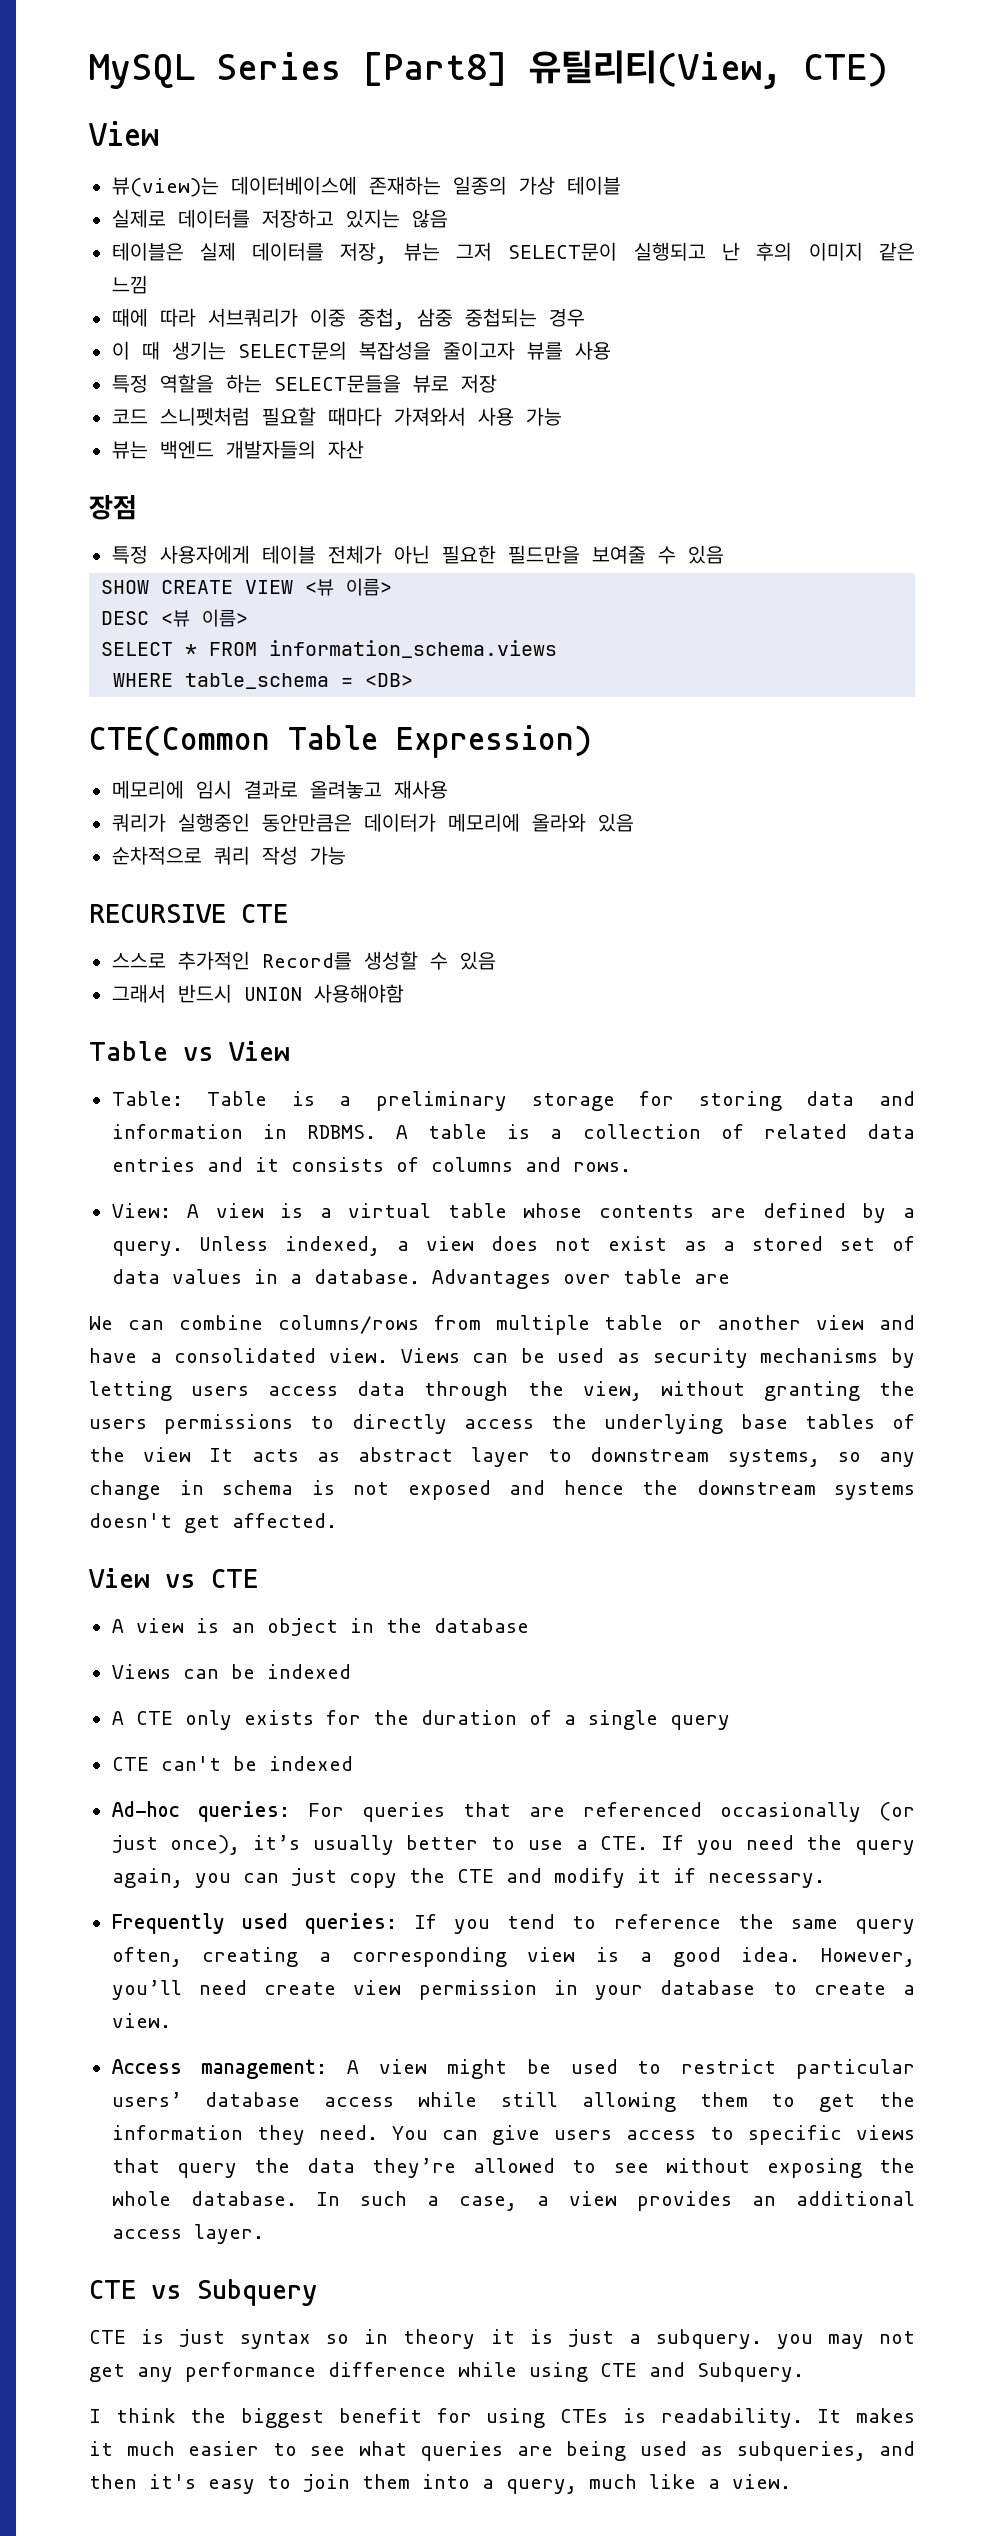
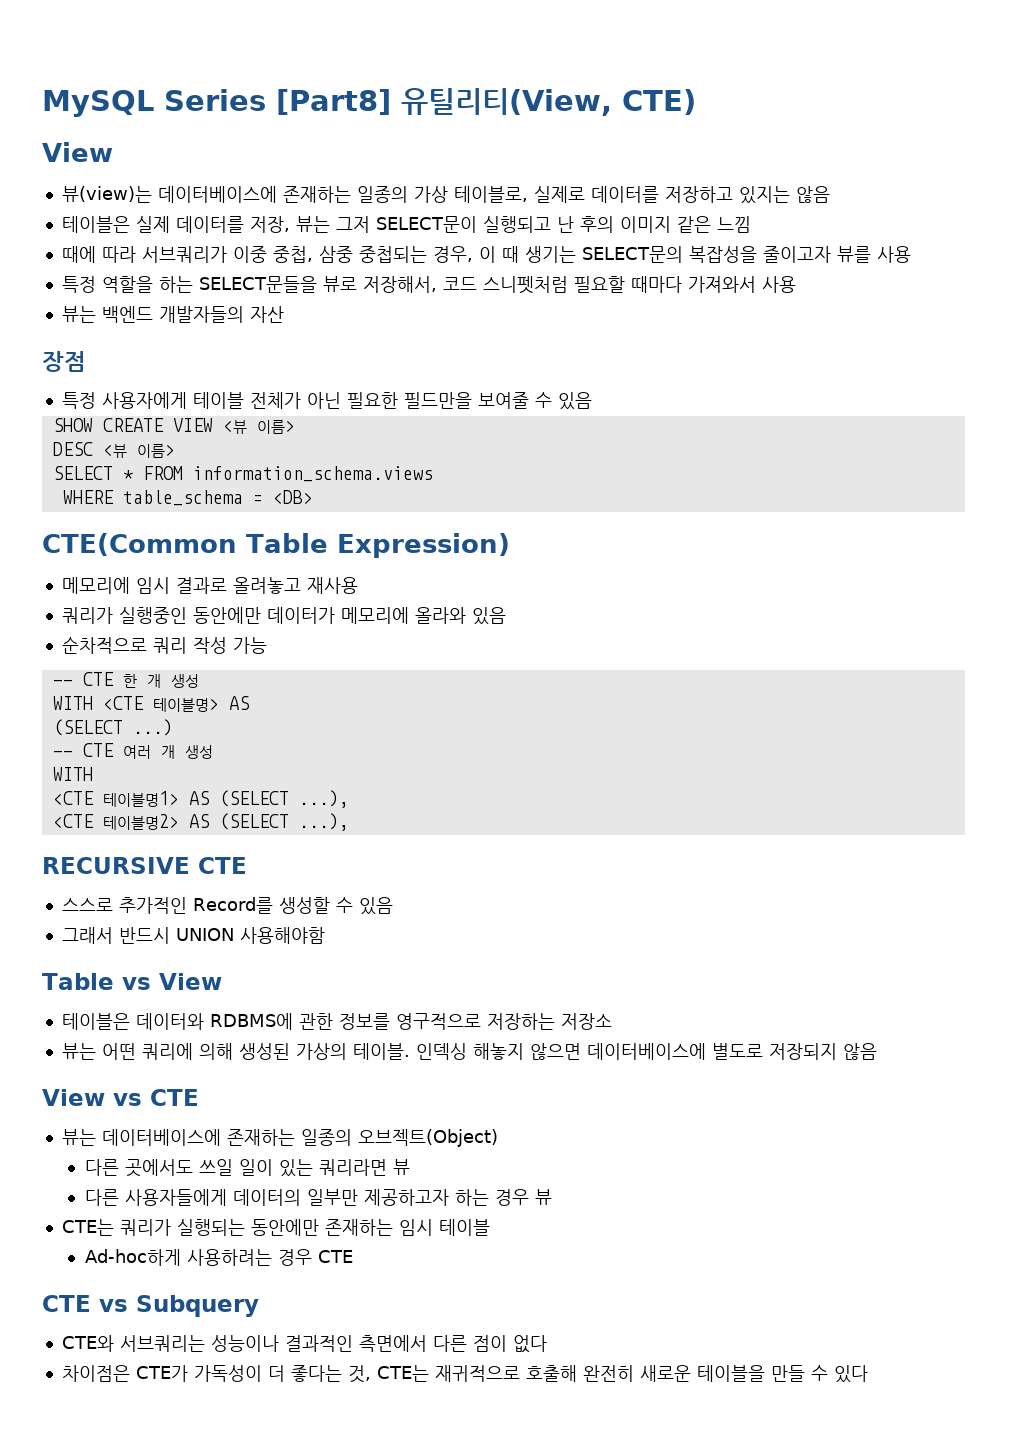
[566,176,621,195] 테이블 // -> [453,186,528,203] 테이블로,
[548,308,585,327] 경우 // -> [432,246,473,263] 경우,
[460,374,497,393] 저장 // -> [362,276,437,293] 저장해서,
[525,407,562,426] 가능 -> (796, 284) none
[261,813,352,832] 동안만큼은 -> [192,607,261,624] 동안에만
(346, 855) none -> [52,672,199,688] [52,696,250,712] [52,719,173,736] [52,743,213,759] [52,767,93,781] [52,790,349,808] [52,813,349,831] // -- CTE 한 개 생성 // WITH <CTE 테이블명> AS // (SELECT ...) // -- CTE 여러 개 생성 // WITH // <CTE 테이블명1> AS (SELECT ...), // <CTE 테이블명2> AS (SELECT ...),
[111,1091,916,1111] [111,1124,915,1139] [111,1157,631,1172] [111,1203,916,1223] [111,1236,916,1256] [111,1269,730,1289] [89,1315,915,1335] [89,1348,915,1368] [89,1381,915,1401] [89,1414,915,1434] [89,1447,915,1467] [89,1480,915,1500] [89,1513,337,1533] [89,1568,258,1588] [111,1618,529,1636] [111,1664,351,1679] [111,1710,730,1730] [111,1756,353,1771] [111,1801,915,1822] [111,1835,915,1855] [111,1868,825,1888] [111,1913,915,1934] [111,1947,916,1967] [111,1980,915,2000] [111,2013,171,2028] [111,2059,915,2079] [111,2092,915,2112] [111,2125,915,2145] [111,2158,915,2178] [111,2191,916,2211] [111,2224,264,2244] [89,2279,317,2306] [89,2329,915,2349] [89,2362,804,2382] [89,2408,916,2428] [89,2441,915,2461] [89,2474,791,2494] Table: Table is a preliminary storage for storing data and information in RDBMS. A table is a collection of related data entries and it consists of columns and rows. // View: A view is a virtual table whose contents are defined by a query. Unless indexed, a view does not exist as a stored set of data values in a database. Advantages over table are // We can combine columns/rows from multiple table or another view and have a consolidated view. Views can be used as security mechanisms by letting users access data through the view, without granting the users permissions to directly access the underlying base tables of the view It acts as abstract layer to downstream systems, so any change in schema is not exposed and hence the downstream systems doesn't get affected. // View vs CTE // A view is an object in the database // Views can be indexed // A CTE only exists for the duration of a single query // CTE can't be indexed // Ad-hoc queries: For queries that are referenced occasionally (or just once), it’s usually better to use a CTE. If you need the query again, you can just copy the CTE and modify it if necessary. // Frequently used queries: If you tend to reference the same query often, creating a corresponding view is a good idea. However, you’ll need create view permission in your database to create a view. // Access management: A view might be used to restrict particular users’ database access while still allowing them to get the information they need. You can give users access to specific views that query the data they’re allowed to see without exposing the whole database. In such a case, a view provides an additional access layer. // CTE vs Subquery // CTE is just syntax so in theory it is just a subquery. you may not get any performance difference while using CTE and Subquery. // I think the biggest benefit for using CTEs is readability. It makes it much easier to see what queries are being used as subqueries, and then it's easy to join them into a query, much like a view. -> [61,1013,612,1030] [61,1043,877,1060] [42,1089,199,1106] [61,1129,498,1147] [84,1159,410,1177] [84,1189,552,1206] [61,1219,490,1236] [84,1249,353,1266] [42,1295,259,1317] [61,1335,547,1353] [61,1365,868,1383] 테이블은 데이터와 RDBMS에 관한 정보를 영구적으로 저장하는 저장소 // 뷰는 어떤 쿼리에 의해 생성된 가상의 테이블. 인덱싱 해놓지 않으면 데이터베이스에 별도로 저장되지 않음 // View vs CTE // 뷰는 데이터베이스에 존재하는 일종의 오브젝트(Object) // 다른 곳에서도 쓰일 일이 있는 쿼리라면 뷰 // 다른 사용자들에게 데이터의 일부만 제공하고자 하는 경우 뷰 // CTE는 쿼리가 실행되는 동안에만 존재하는 임시 테이블 // Ad-hoc하게 사용하려는 경우 CTE // CTE vs Subquery // CTE와 서브쿼리는 성능이나 결과적인 측면에서 다른 점이 없다 // 차이점은 CTE가 가독성이 더 좋다는 것, CTE는 재귀적으로 호출해 완전히 새로운 테이블을 만들 수 있다

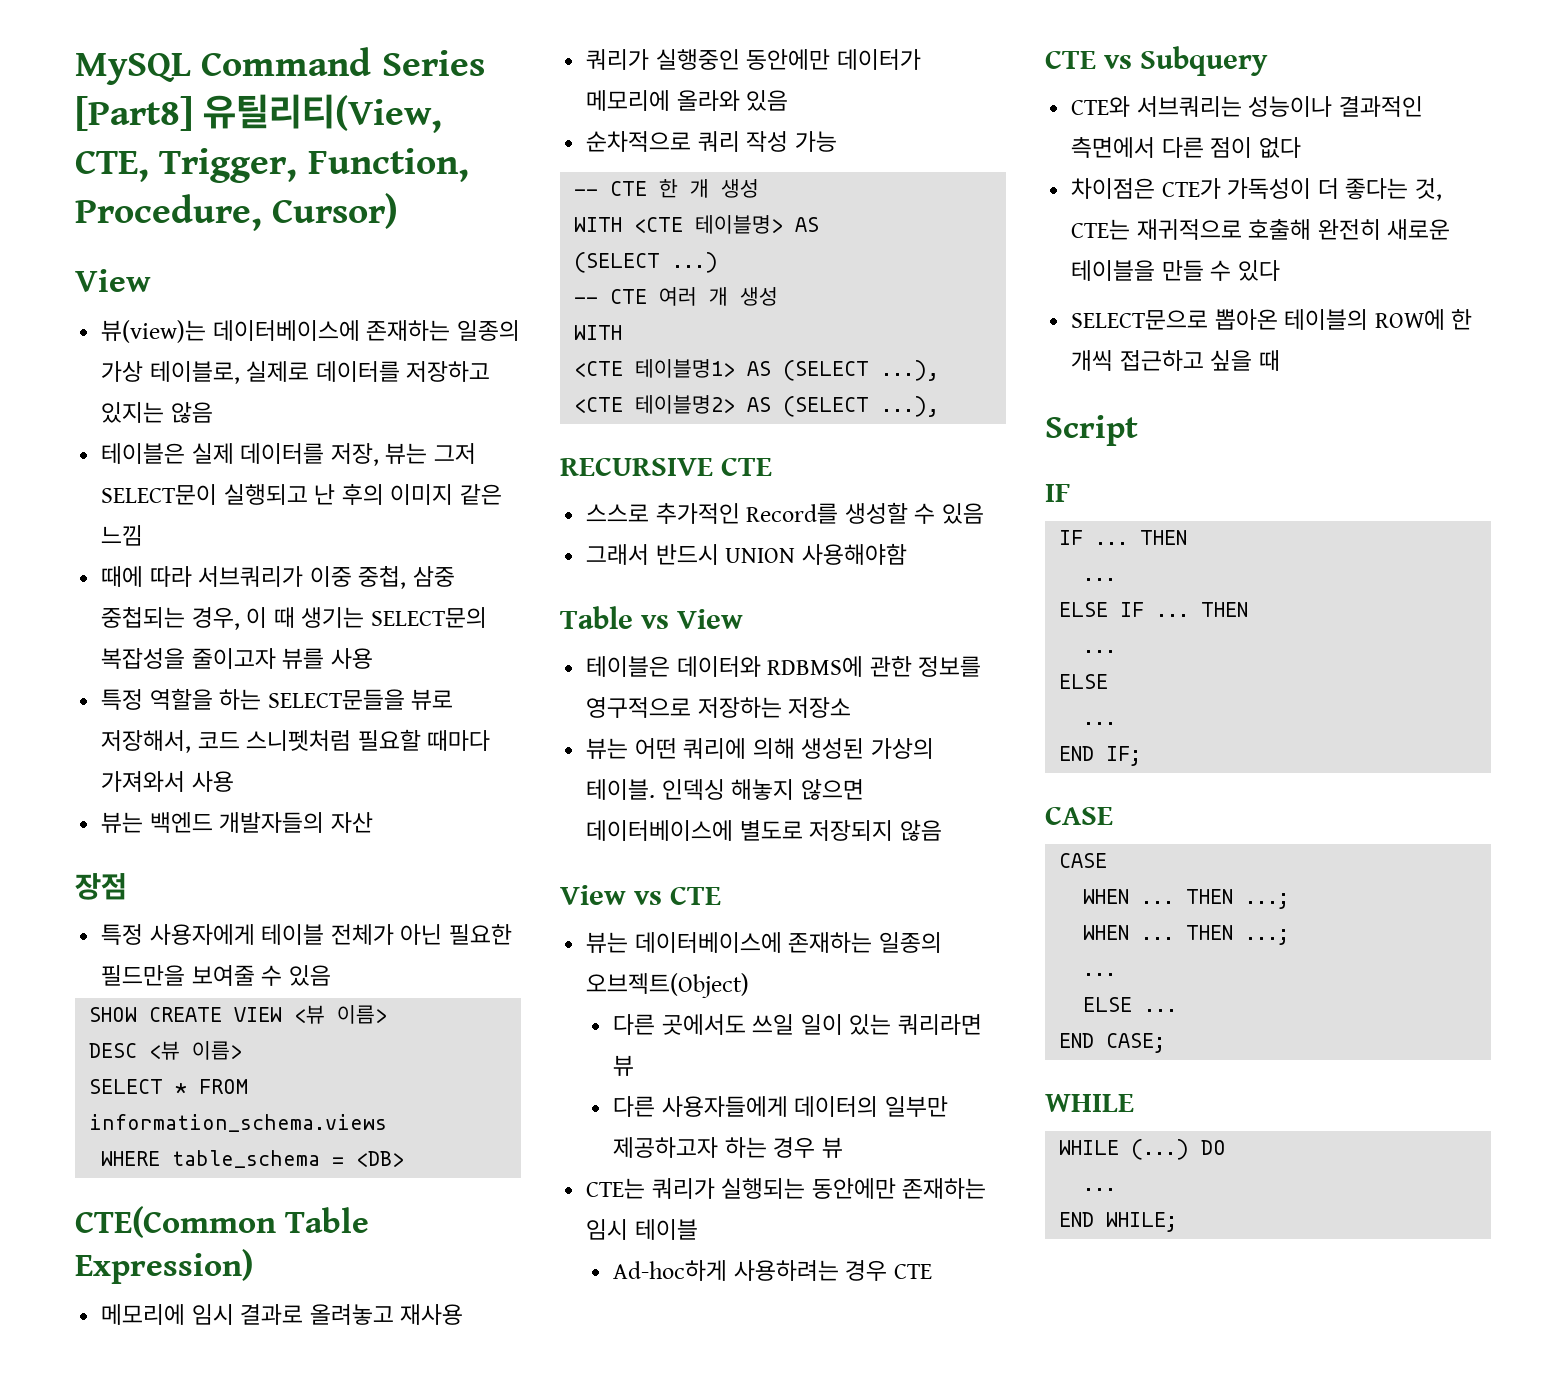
(154, 103) none -> [201,47,372,76] Command
[621,89,696,115] CTE) -> [75,148,469,183] [75,193,399,231] CTE, Trigger, Function, Procedure, Cursor)
(868, 1374) none -> [1071,309,1473,330] [1071,350,1280,371] [1045,415,1138,446] [1045,484,1071,502] [1059,530,1188,545] [1083,578,1117,581] [1059,602,1249,617] [1083,650,1117,653] [1059,674,1109,689] [1083,722,1117,725] [1059,746,1142,766] [1045,806,1113,825] [1059,853,1108,868] [1083,889,1290,909] [1083,925,1290,945] [1083,973,1117,976] [1083,997,1178,1012] [1059,1033,1166,1053] [1045,1094,1134,1112] [1059,1139,1227,1160] [1083,1188,1117,1191] [1059,1212,1178,1232] // SELECT문으로 뽑아온 테이블의 ROW에 한 개씩 접근하고 싶을 때 // Script // IF // IF ... THEN // ... // ELSE IF ... THEN // ... // ELSE // ... // END IF; // CASE // CASE // WHEN ... THEN ...; // WHEN ... THEN ...; // ... // ELSE ... // END CASE; // WHILE // WHILE (...) DO // ... // END WHILE;

